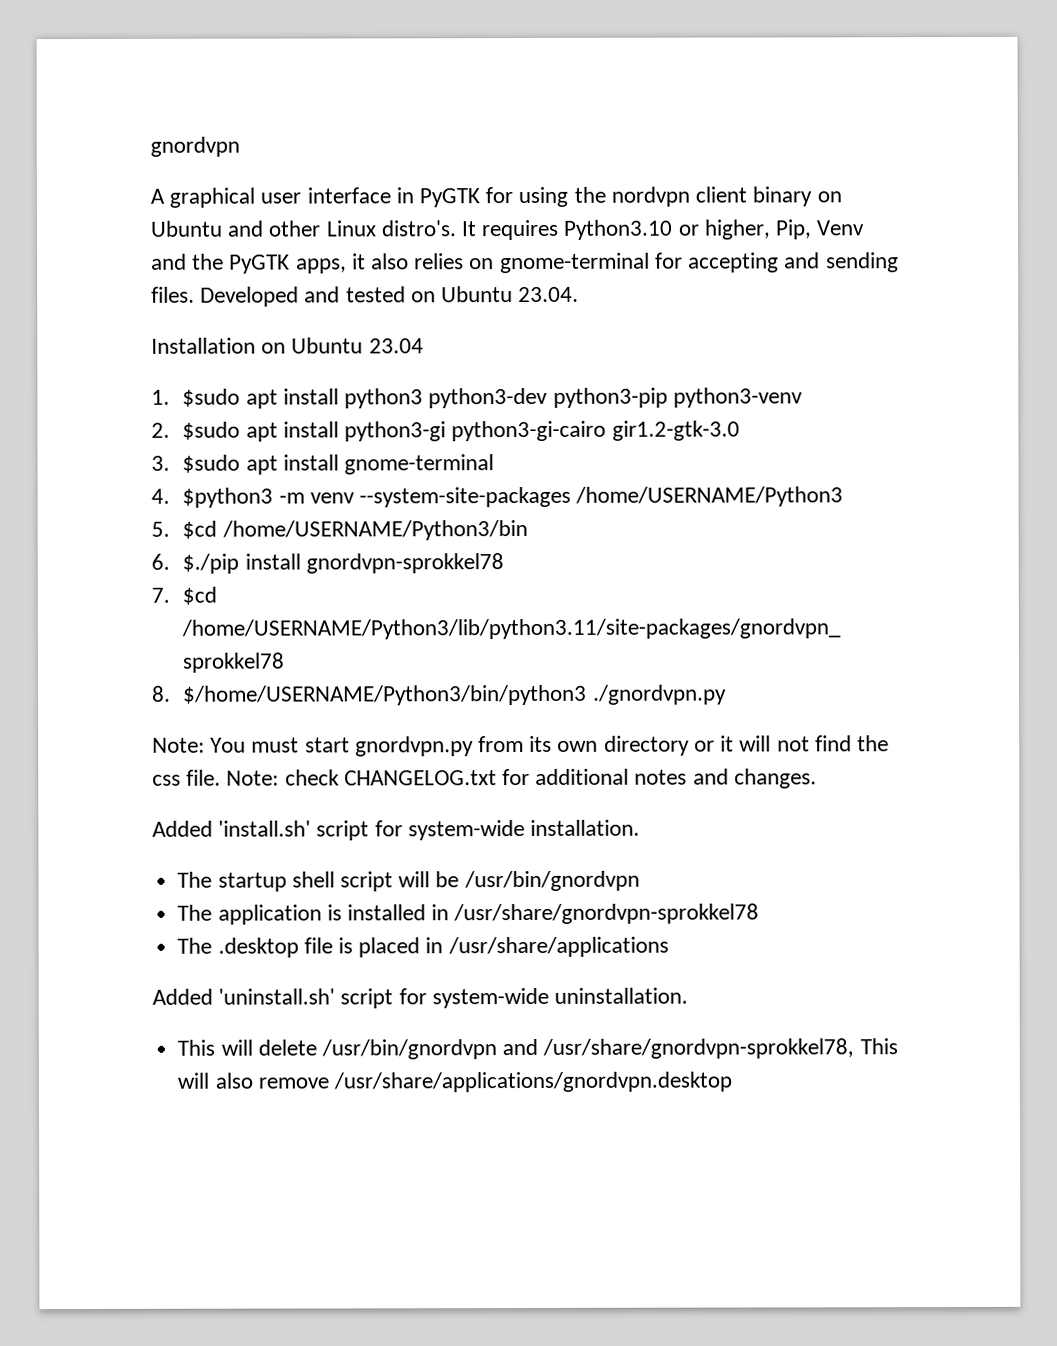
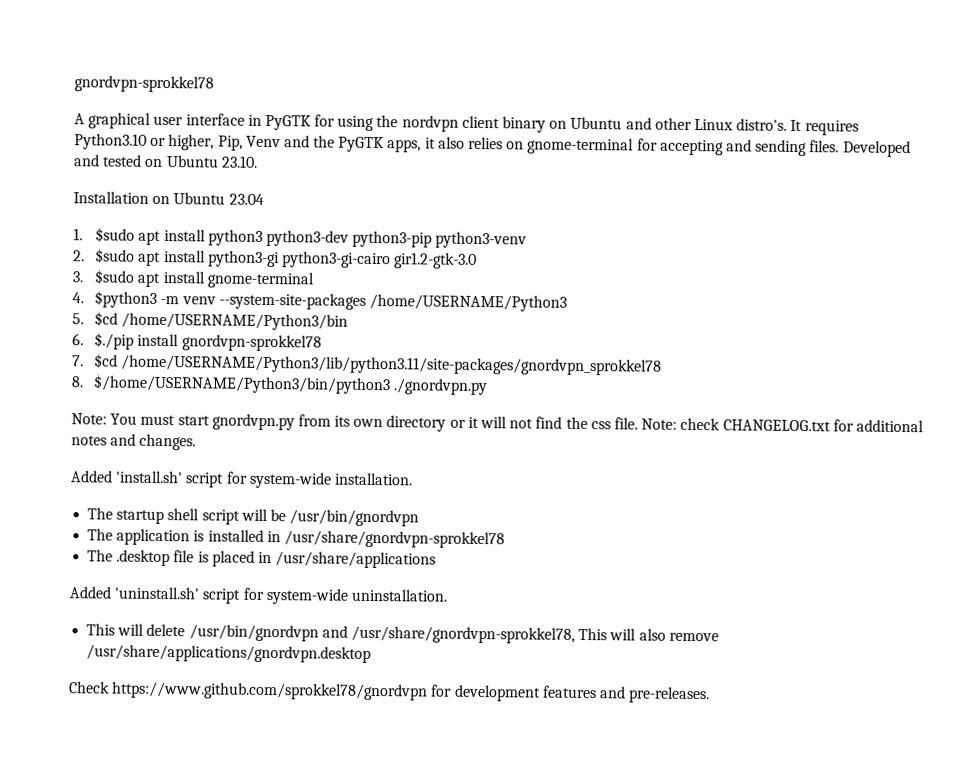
[150,136,240,157] gnordvpn -> [74,75,214,93] gnordvpn-sprokkel78
[518,286,580,303] 23.04. -> [220,155,258,168] 23.10.
(732, 1082) none -> [69,681,711,704] // Check https://www.github.com/sprokkel78/gnordvpn for development features and pre-releases.

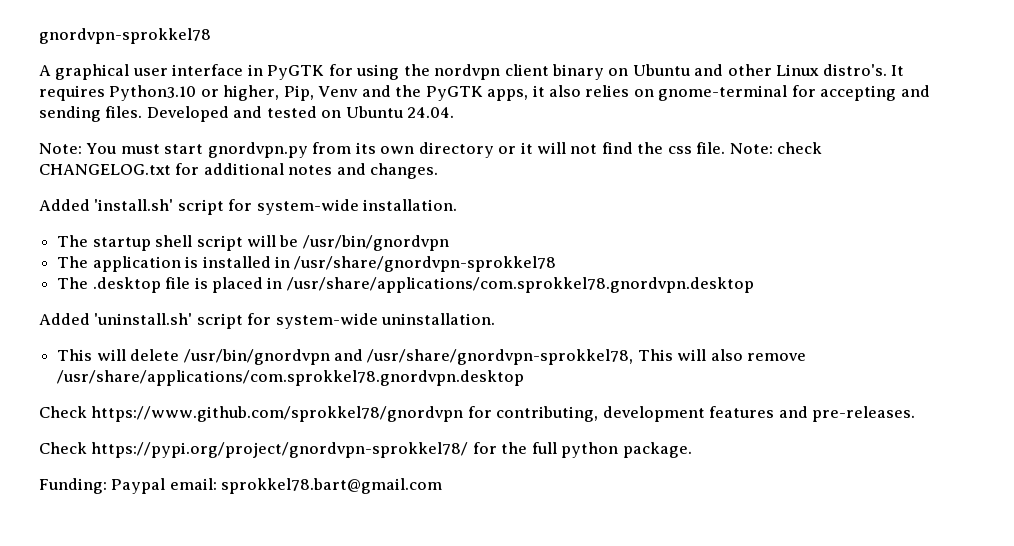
[220,155,258,168] [73,191,264,205] [73,227,528,249] [73,248,478,269] [72,269,314,289] [72,290,567,312] [72,311,349,331] [72,332,322,352] [72,353,663,376] [71,374,488,396] 23.10. // Installation on Ubuntu 23.04 // 1. $sudo apt install python3 python3-dev python3-pip python3-venv // 2. $sudo apt install python3-gi python3-gi-cairo gir1.2-gtk-3.0 // 3. $sudo apt install gnome-terminal // 4. $python3 -m venv --system-site-packages /home/USERNAME/Python3 // 5. $cd /home/USERNAME/Python3/bin // 6. $./pip install gnordvpn-sprokkel78 // 7. $cd /home/USERNAME/Python3/lib/python3.11/site-packages/gnordvpn_sprokkel78 // 8. $/home/USERNAME/Python3/bin/python3 ./gnordvpn.py -> [407,107,455,118] 24.04.
[275,551,437,569] /usr/share/applications -> [286,277,754,293] /usr/share/applications/com.sprokkel78.gnordvpn.desktop
[86,644,372,663] /usr/share/applications/gnordvpn.desktop -> [57,370,525,386] /usr/share/applications/com.sprokkel78.gnordvpn.desktop
(453, 690) none -> [496,406,599,422] contributing,
(711, 695) none -> [39,442,692,458] [39,478,443,494] // Check https://pypi.org/project/gnordvpn-sprokkel78/ for the full python package. // Funding: Paypal email: sprokkel78.bart@gmail.com

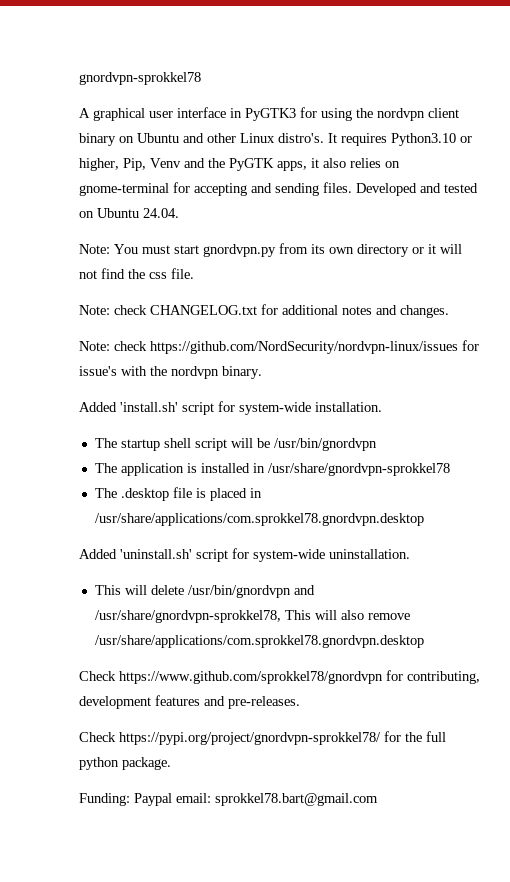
[267,65,325,80] PyGTK -> [245,108,296,121] PyGTK3
(726, 148) none -> (194, 273) //
(439, 171) none -> [79,340,479,354] [79,366,262,379] // Note: check https://github.com/NordSecurity/nordvpn-linux/issues for issue's with the nordvpn binary.

